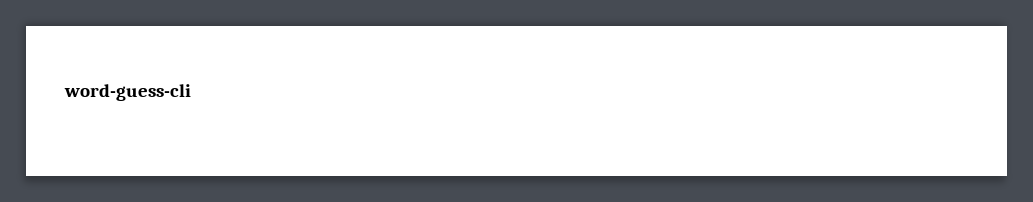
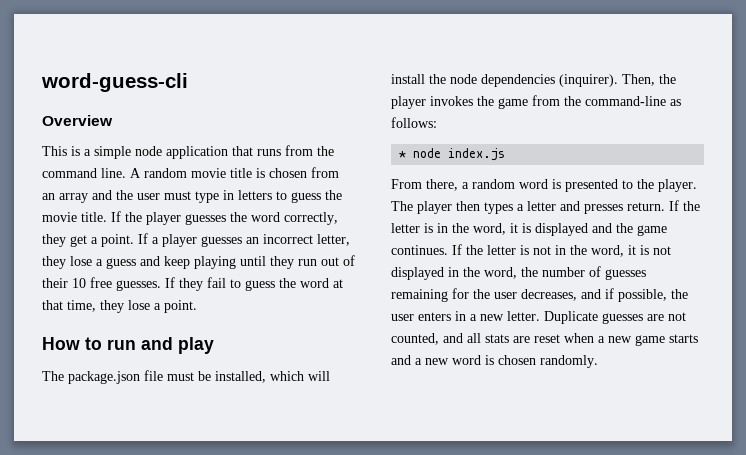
(191, 92) none -> [42,115,113,126] [42,145,334,159] [42,167,339,178] [42,190,342,203] [42,211,338,225] [42,233,350,247] [42,255,355,269] [42,277,343,291] [42,300,197,313] [42,337,214,354] [42,370,330,384] [391,74,676,87] [391,95,681,109] [391,117,437,128] [399,148,506,161] [391,179,697,192] [391,200,700,214] [391,223,667,236] [391,244,671,257] [391,266,646,280] [391,288,688,302] [391,311,686,324] [391,333,698,346] [391,355,598,368] // Overview // This is a simple node application that runs from the command line. A random movie title is chosen from an array and the user must type in letters to guess the movie title. If the player guesses the word correctly, they get a point. If a player guesses an incorrect letter, they lose a guess and keep playing until they run out of their 10 free guesses. If they fail to guess the word at that time, they lose a point. // How to run and play // The package.json file must be installed, which will install the node dependencies (inquirer). Then, the player invokes the game from the command-line as follows: // * node index.js // From there, a random word is presented to the player. The player then types a letter and presses return. If the letter is in the word, it is displayed and the game continues. If the letter is not in the word, it is not displayed in the word, the number of guesses remaining for the user decreases, and if possible, the user enters in a new letter. Duplicate guesses are not counted, and all stats are reset when a new game starts and a new word is chosen randomly.

